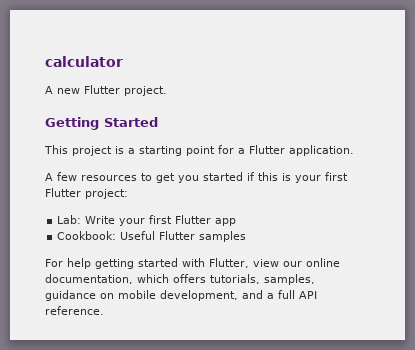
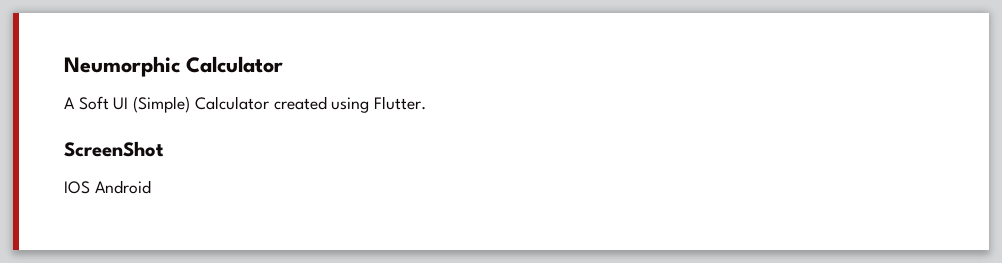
[45,56,123,67] [45,85,167,96] [45,117,158,130] [44,145,354,156] [45,172,348,183] [45,188,128,199] [57,215,237,226] [57,231,247,242] [45,258,340,269] [45,274,315,285] [45,290,317,301] [45,306,104,315] calculator // A new Flutter project. // Getting Started // This project is a starting point for a Flutter application. // A few resources to get you started if this is your first Flutter project: // Lab: Write your first Flutter app // Cookbook: Useful Flutter samples // For help getting started with Flutter, view our online documentation, which offers tutorials, samples, guidance on mobile development, and a full API reference. -> [64,56,283,77] [64,96,427,113] [64,141,164,157] [64,180,151,194] Neumorphic Calculator // A Soft UI (Simple) Calculator created using Flutter. // ScreenShot // IOS Android

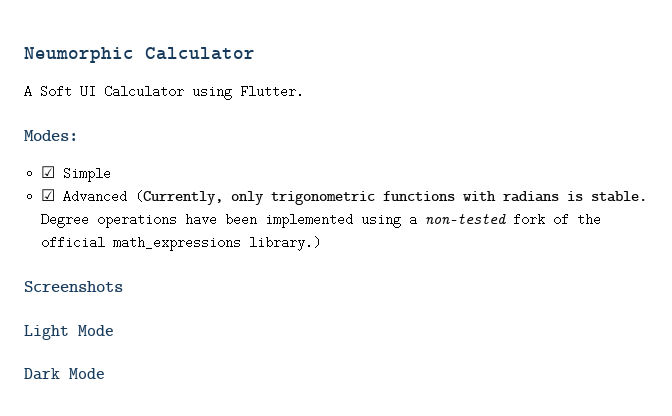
[133,96,327,113] (Simple) Calculator created -> [104,85,184,98] Calculator
[64,141,164,157] [64,180,151,194] ScreenShot // IOS Android -> [24,130,78,141] [41,166,112,182] [41,189,648,205] [41,213,602,228] [41,236,322,251] [24,281,123,292] [24,325,114,340] [24,368,105,380] Modes: // ☑ Simple // ☑ Advanced (Currently, only trigonometric functions with radians is stable. Degree operations have been implemented using a non-tested fork of the official math_expressions library.) // Screenshots // Light Mode // Dark Mode

